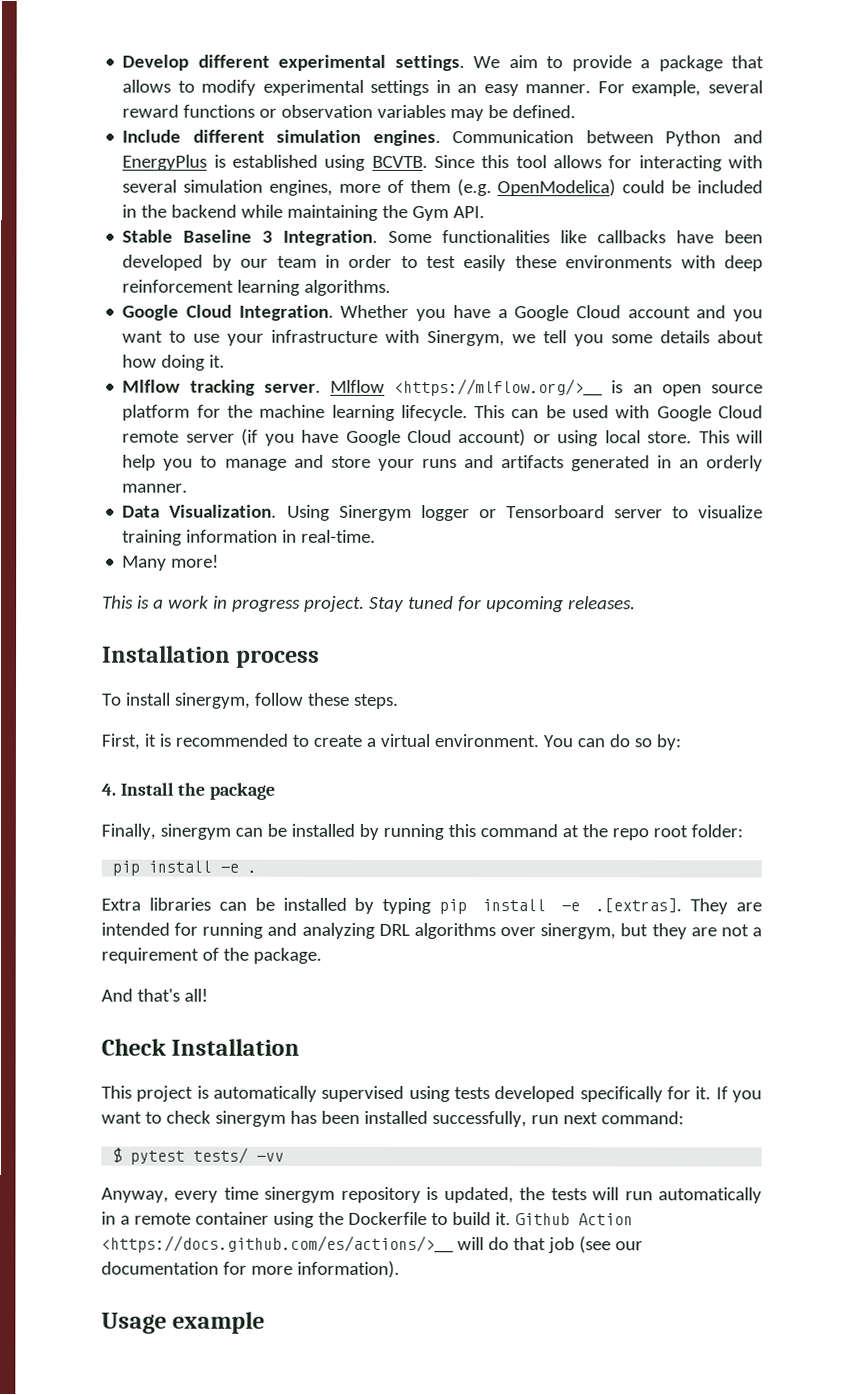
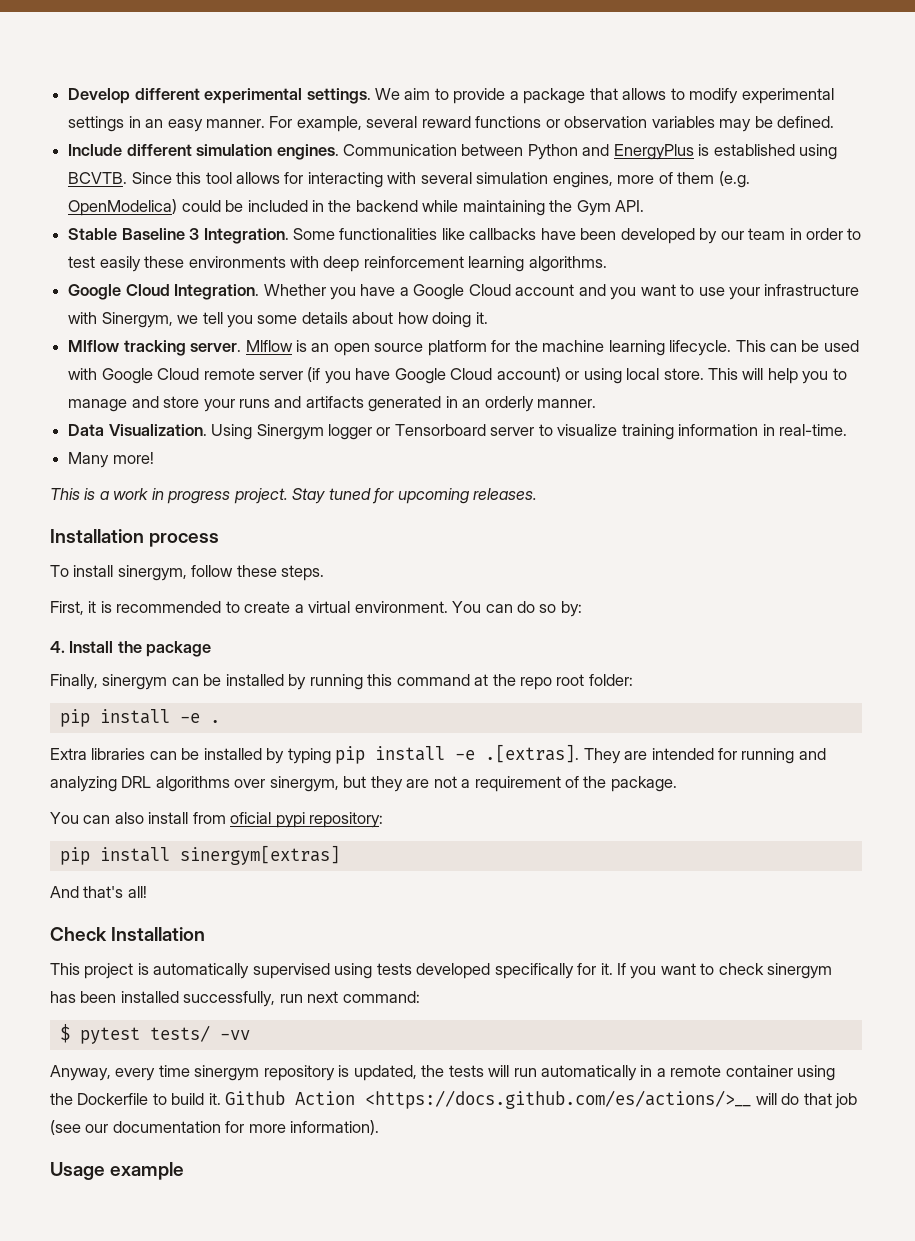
[394,378,604,397] <https://mlflow.org/>__ -> (293, 346) none
(322, 955) none -> [50,812,384,828] [59,845,340,865] // You can also install from oficial pypi repository: // pip install sinergym[extras]

